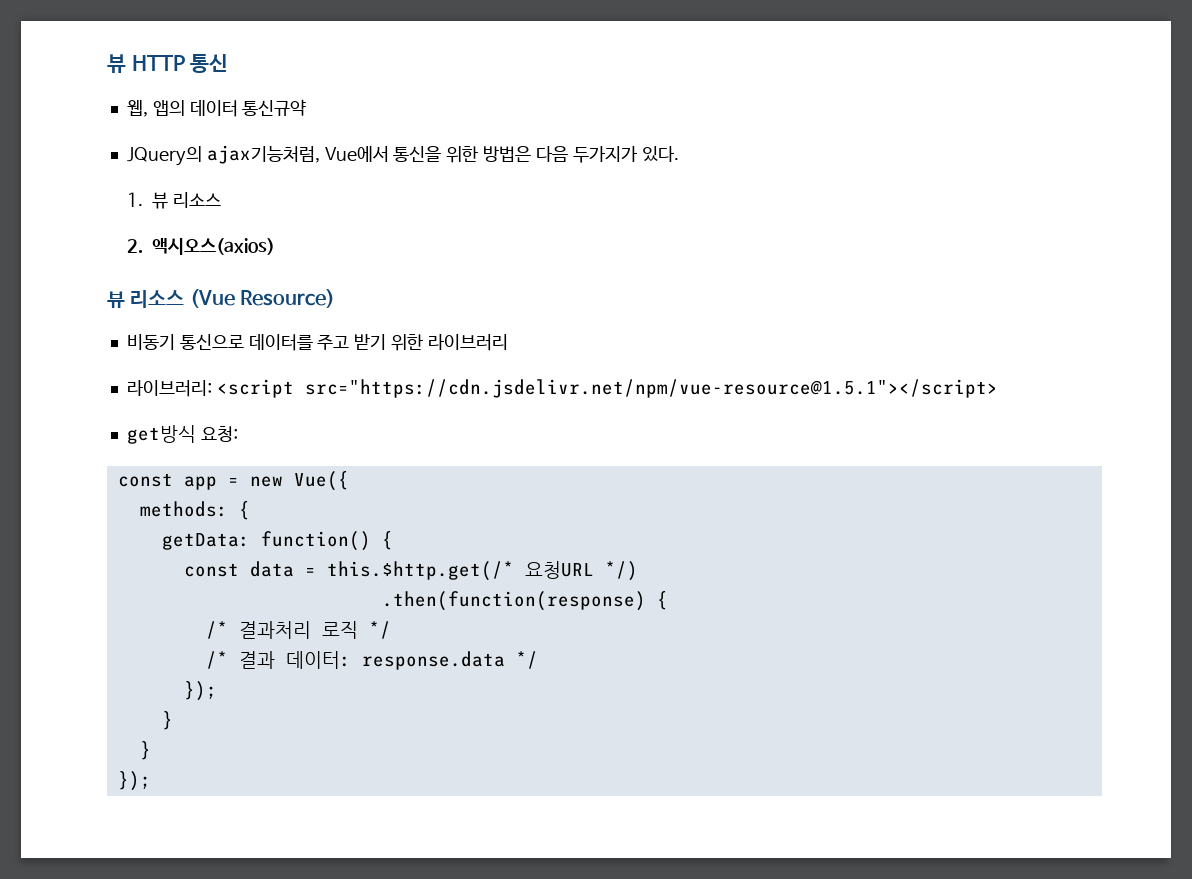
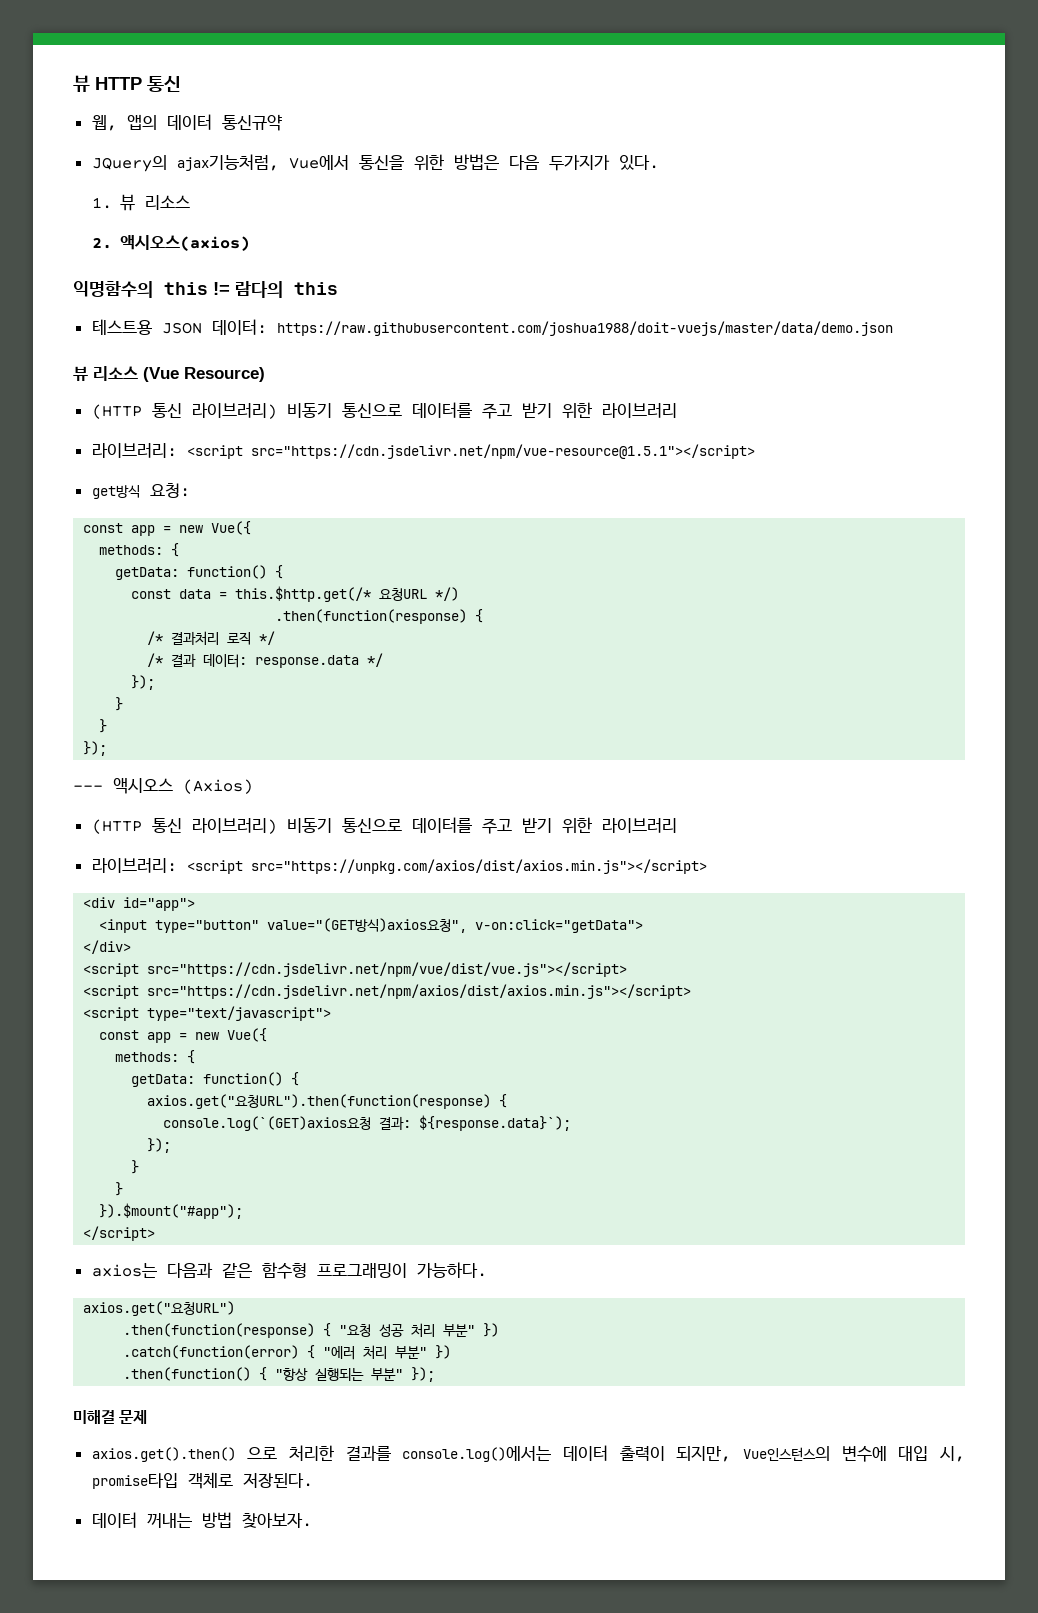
(276, 246) none -> [73,281,338,298] [91,319,893,336] // 익명함수의 this != 람다의 this // 테스트용 JSON 데이터: https://raw.githubusercontent.com/joshua1988/doit-vuejs/master/data/demo.json
(336, 298) none -> [91,403,277,419] (HTTP 통신 라이브러리)
(151, 781) none -> [73,778,253,794] [91,817,677,834] [91,858,707,874] [83,897,196,911] [99,918,644,933] [83,940,132,954] [83,962,628,977] [83,984,692,999] [83,1006,332,1021] [99,1028,268,1043] [115,1050,196,1064] [131,1072,300,1087] [147,1094,508,1109] [163,1115,572,1131] [147,1138,172,1153] [131,1160,140,1174] [115,1182,124,1196] [99,1203,244,1219] [83,1226,156,1241] [91,1262,487,1279] [83,1301,236,1316] [123,1323,500,1338] [123,1345,452,1360] [123,1367,436,1382] [73,1410,148,1424] [91,1445,965,1462] [91,1472,313,1489] [91,1512,312,1528] // --- 액시오스 (Axios) // (HTTP 통신 라이브러리) 비동기 통신으로 데이터를 주고 받기 위한 라이브러리 // 라이브러리: <script src="https://unpkg.com/axios/dist/axios.min.js"></script> // <div id="app"> // <input type="button" value="(GET방식)axios요청", v-on:click="getData"> // </div> // <script src="https://cdn.jsdelivr.net/npm/vue/dist/vue.js"></script> // <script src="https://cdn.jsdelivr.net/npm/axios/dist/axios.min.js"></script> // <script type="text/javascript"> // const app = new Vue({ // methods: { // getData: function() { // axios.get("요청URL").then(function(response) { // console.log(`(GET)axios요청 결과: ${response.data}`); // }); // } // } // }).$mount("#app"); // </script> // axios는 다음과 같은 함수형 프로그래밍이 가능하다. // axios.get("요청URL") // .then(function(response) { "요청 성공 처리 부분" }) // .catch(function(error) { "에러 처리 부분" }) // .then(function() { "항상 실행되는 부분" }); // 미해결 문제 // axios.get().then() 으로 처리한 결과를 console.log()에서는 데이터 출력이 되지만, Vue인스턴스의 변수에 대입 시, promise타입 객체로 저장된다. // 데이터 꺼내는 방법 찾아보자.

